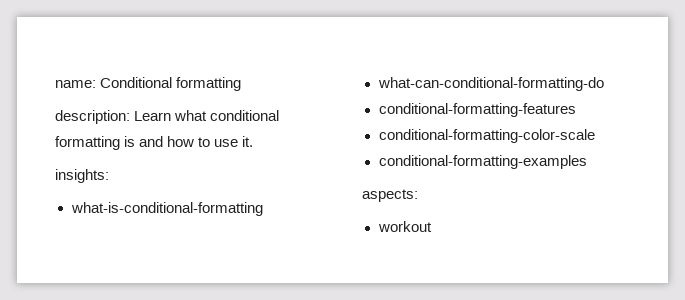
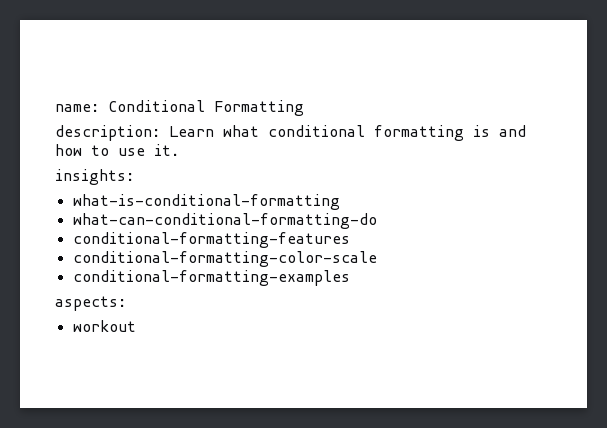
[176,77,242,91] formatting -> [214,100,304,116] Formatting

